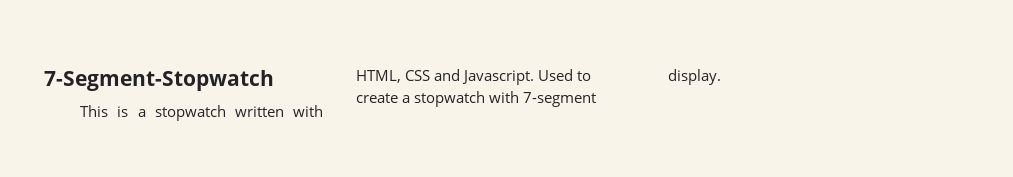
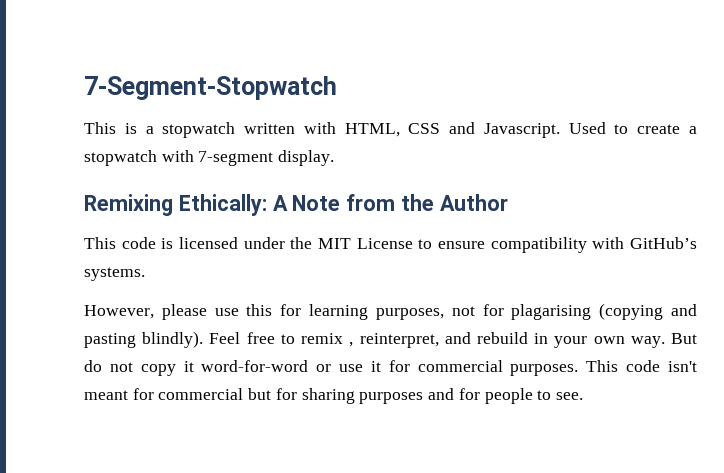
(721, 77) none -> [84,194,508,216] [84,237,697,253] [84,267,145,281] [84,303,697,320] [84,331,697,348] [84,360,697,376] [84,388,583,404] // Remixing Ethically: A Note from the Author // This code is licensed under the MIT License to ensure compatibility with GitHub’s systems. // However, please use this for learning purposes, not for plagarising (copying and pasting blindly). Feel free to remix , reinterpret, and rebuild in your own way. But do not copy it word-for-word or use it for commercial purposes. This code isn't meant for commercial but for sharing purposes and for people to see.

